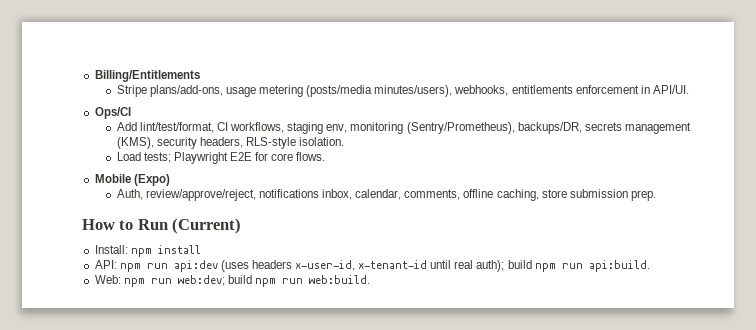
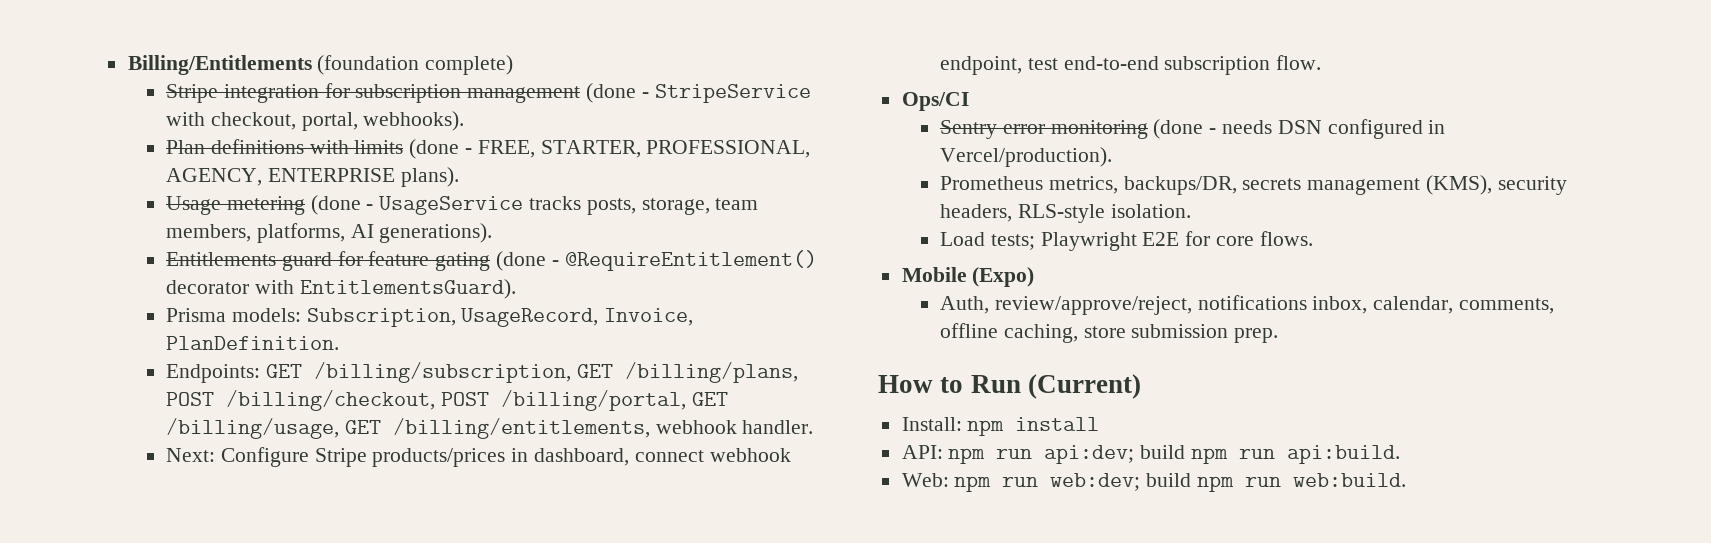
[116,85,689,97] [94,107,131,119] [116,122,515,134] // Stripe plans/add-ons, usage metering (posts/media minutes/users), webhooks, entitlements enforcement in API/UI. // Ops/CI // Add lint/test/format, CI workflows, staging env, monitoring (Sentry/Prometheus), -> [317,55,514,75] [166,83,811,103] [166,111,465,131] [166,139,811,159] [166,167,459,187] [166,195,759,215] [166,223,493,243] [166,250,817,271] [166,279,516,299] [166,308,694,327] [166,336,340,350] [166,362,798,383] [166,390,728,411] [166,418,814,439] [166,447,791,467] [940,55,1322,75] [901,92,969,111] [940,119,1446,139] [940,147,1113,167] [940,176,1118,194] (foundation complete) // Stripe integration for subscription management (done - StripeService with checkout, portal, webhooks). // Plan definitions with limits (done - FREE, STARTER, PROFESSIONAL, AGENCY, ENTERPRISE plans). // Usage metering (done - UsageService tracks posts, storage, team members, platforms, AI generations). // Entitlements guard for feature gating (done - @RequireEntitlement() decorator with EntitlementsGuard). // Prisma models: Subscription, UsageRecord, Invoice, PlanDefinition. // Endpoints: GET /billing/subscription, GET /billing/plans, POST /billing/checkout, POST /billing/portal, GET /billing/usage, GET /billing/entitlements, webhook handler. // Next: Configure Stripe products/prices in dashboard, connect webhook endpoint, test end-to-end subscription flow. // Ops/CI // Sentry error monitoring (done - needs DSN configured in Vercel/production). // Prometheus metrics,
[173,260,505,272] api:dev (uses headers x-user-id, x-tenant-id until real auth); -> [1044,445,1135,464] api:dev;

